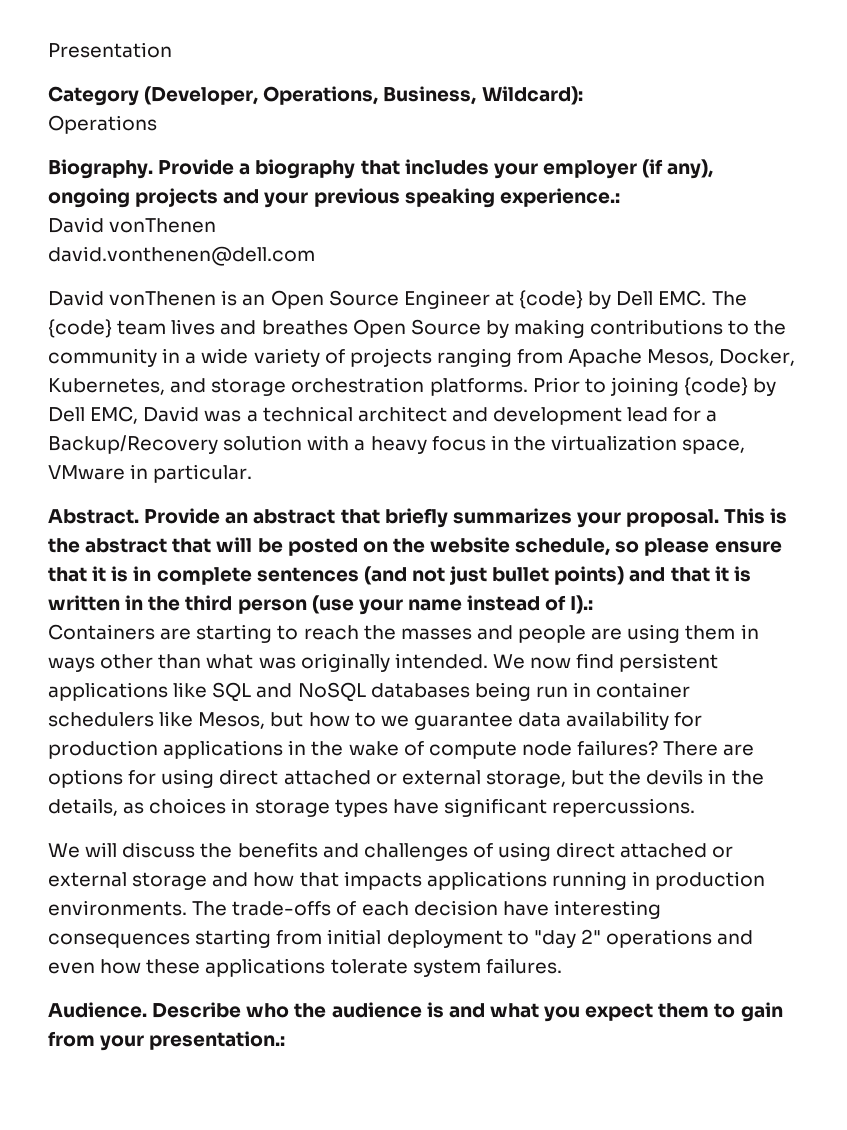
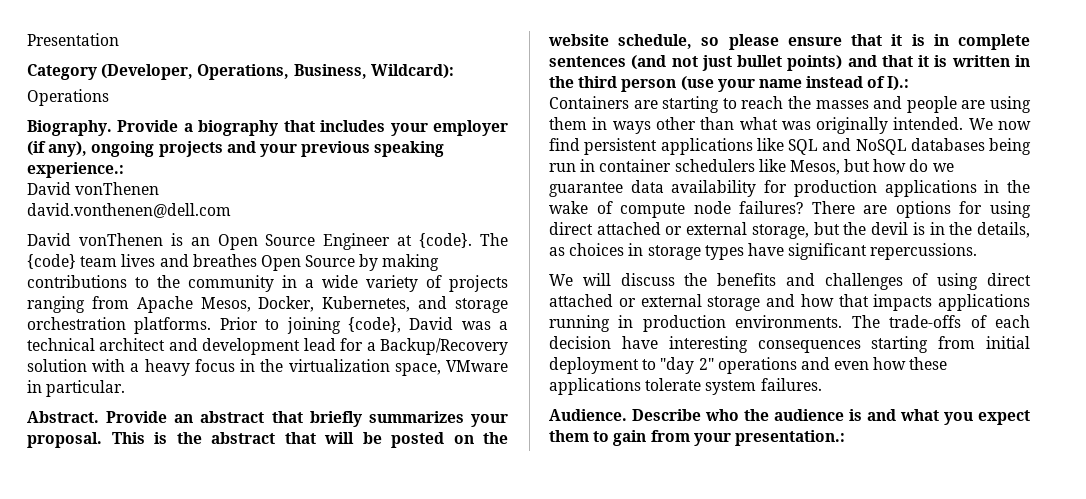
[519,290,707,309] {code} by Dell EMC. -> [419,233,473,248] {code}.
[684,377,777,396] [48,406,139,424] {code} by Dell EMC, -> [347,317,401,333] {code},
[354,712,376,727] to -> [909,159,929,172] do
[646,769,704,785] devils -> [871,222,925,235] devil is

